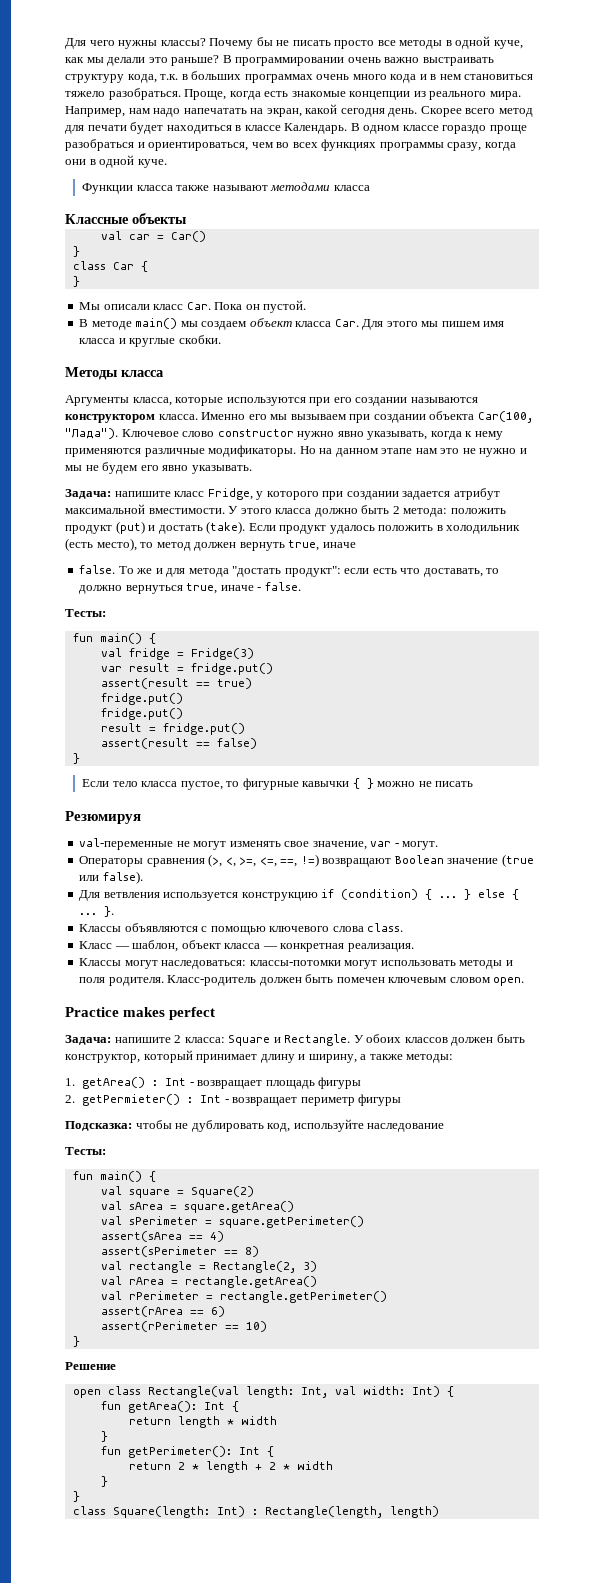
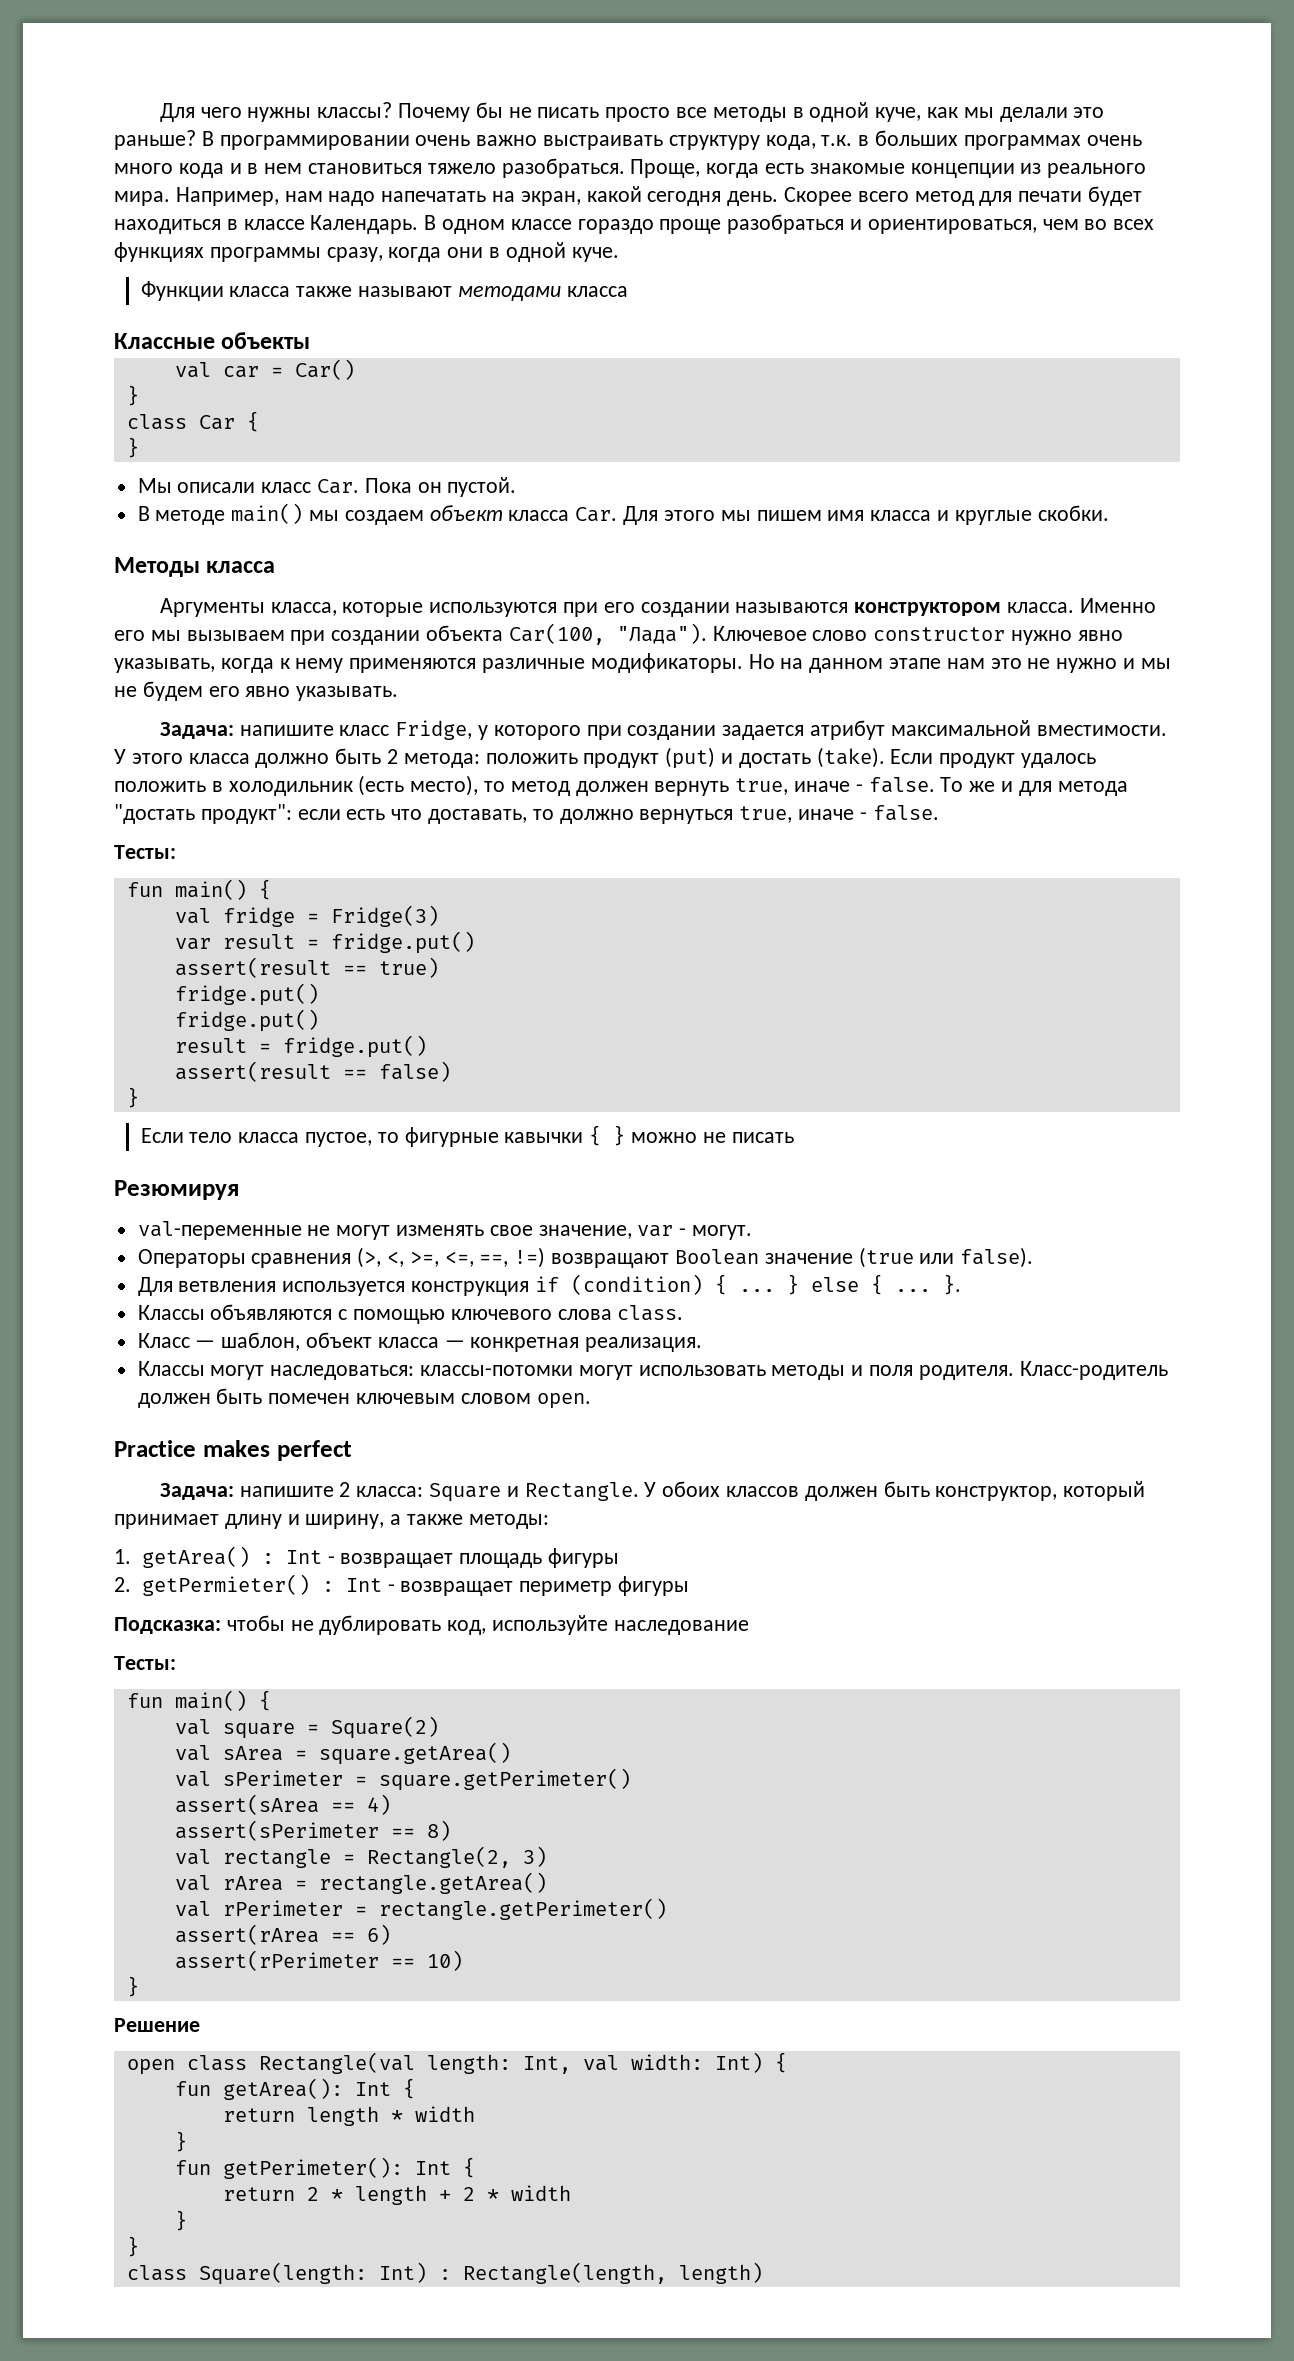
(356, 545) // -> [855,784,863,792] -
[241,892,318,901] конструкцию -> [411,1281,530,1296] конструкция

